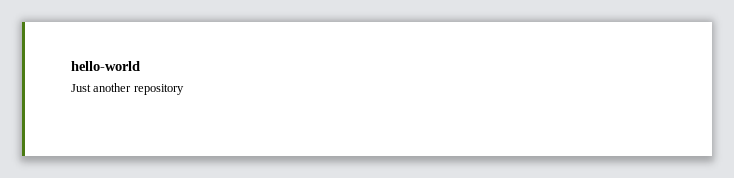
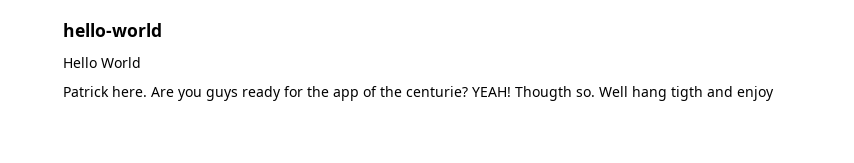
[71,83,184,95] Just another repository -> [63,57,141,68] [63,86,774,101] Hello World // Patrick here. Are you guys ready for the app of the centurie? YEAH! Thougth so. Well hang tigth and enjoy

